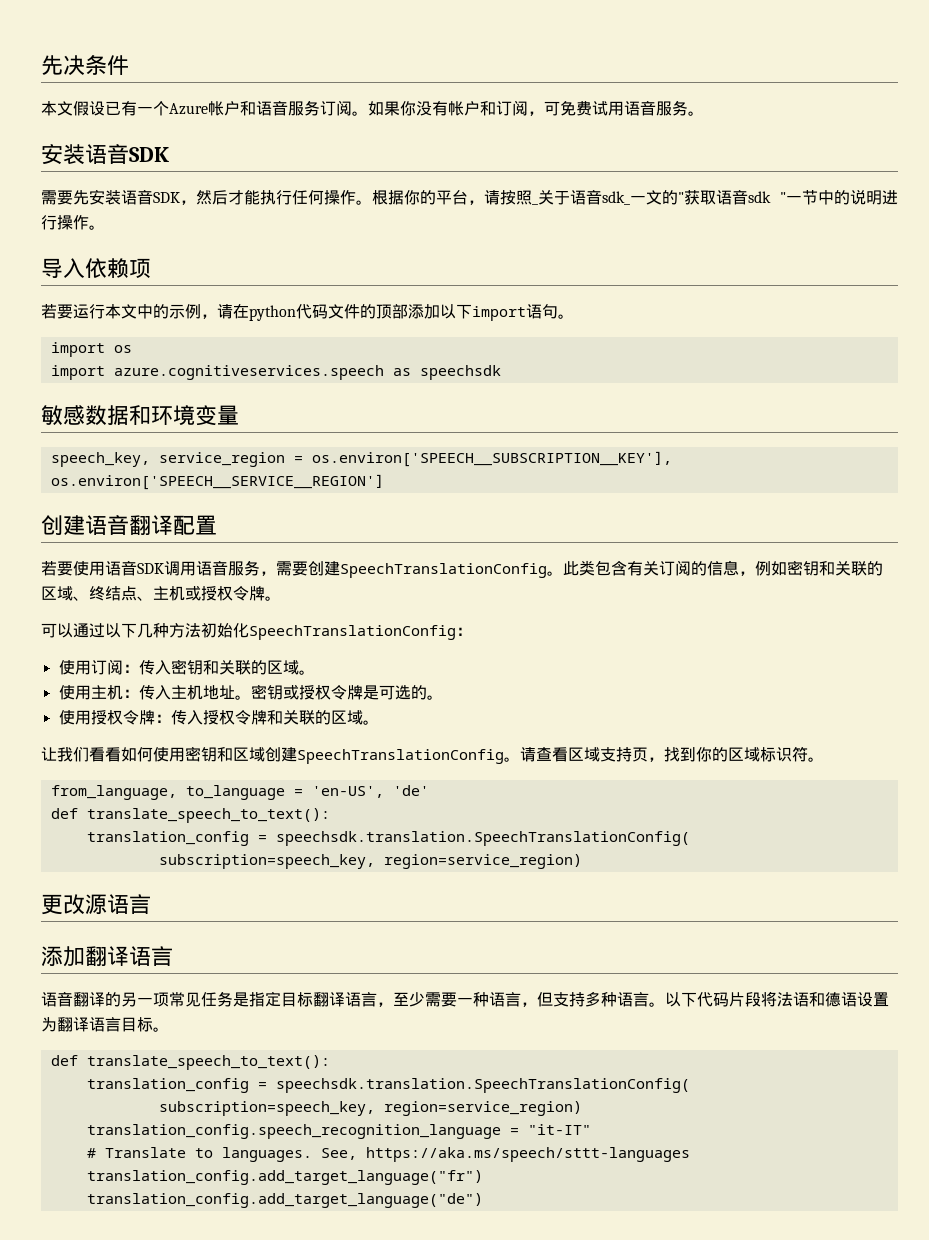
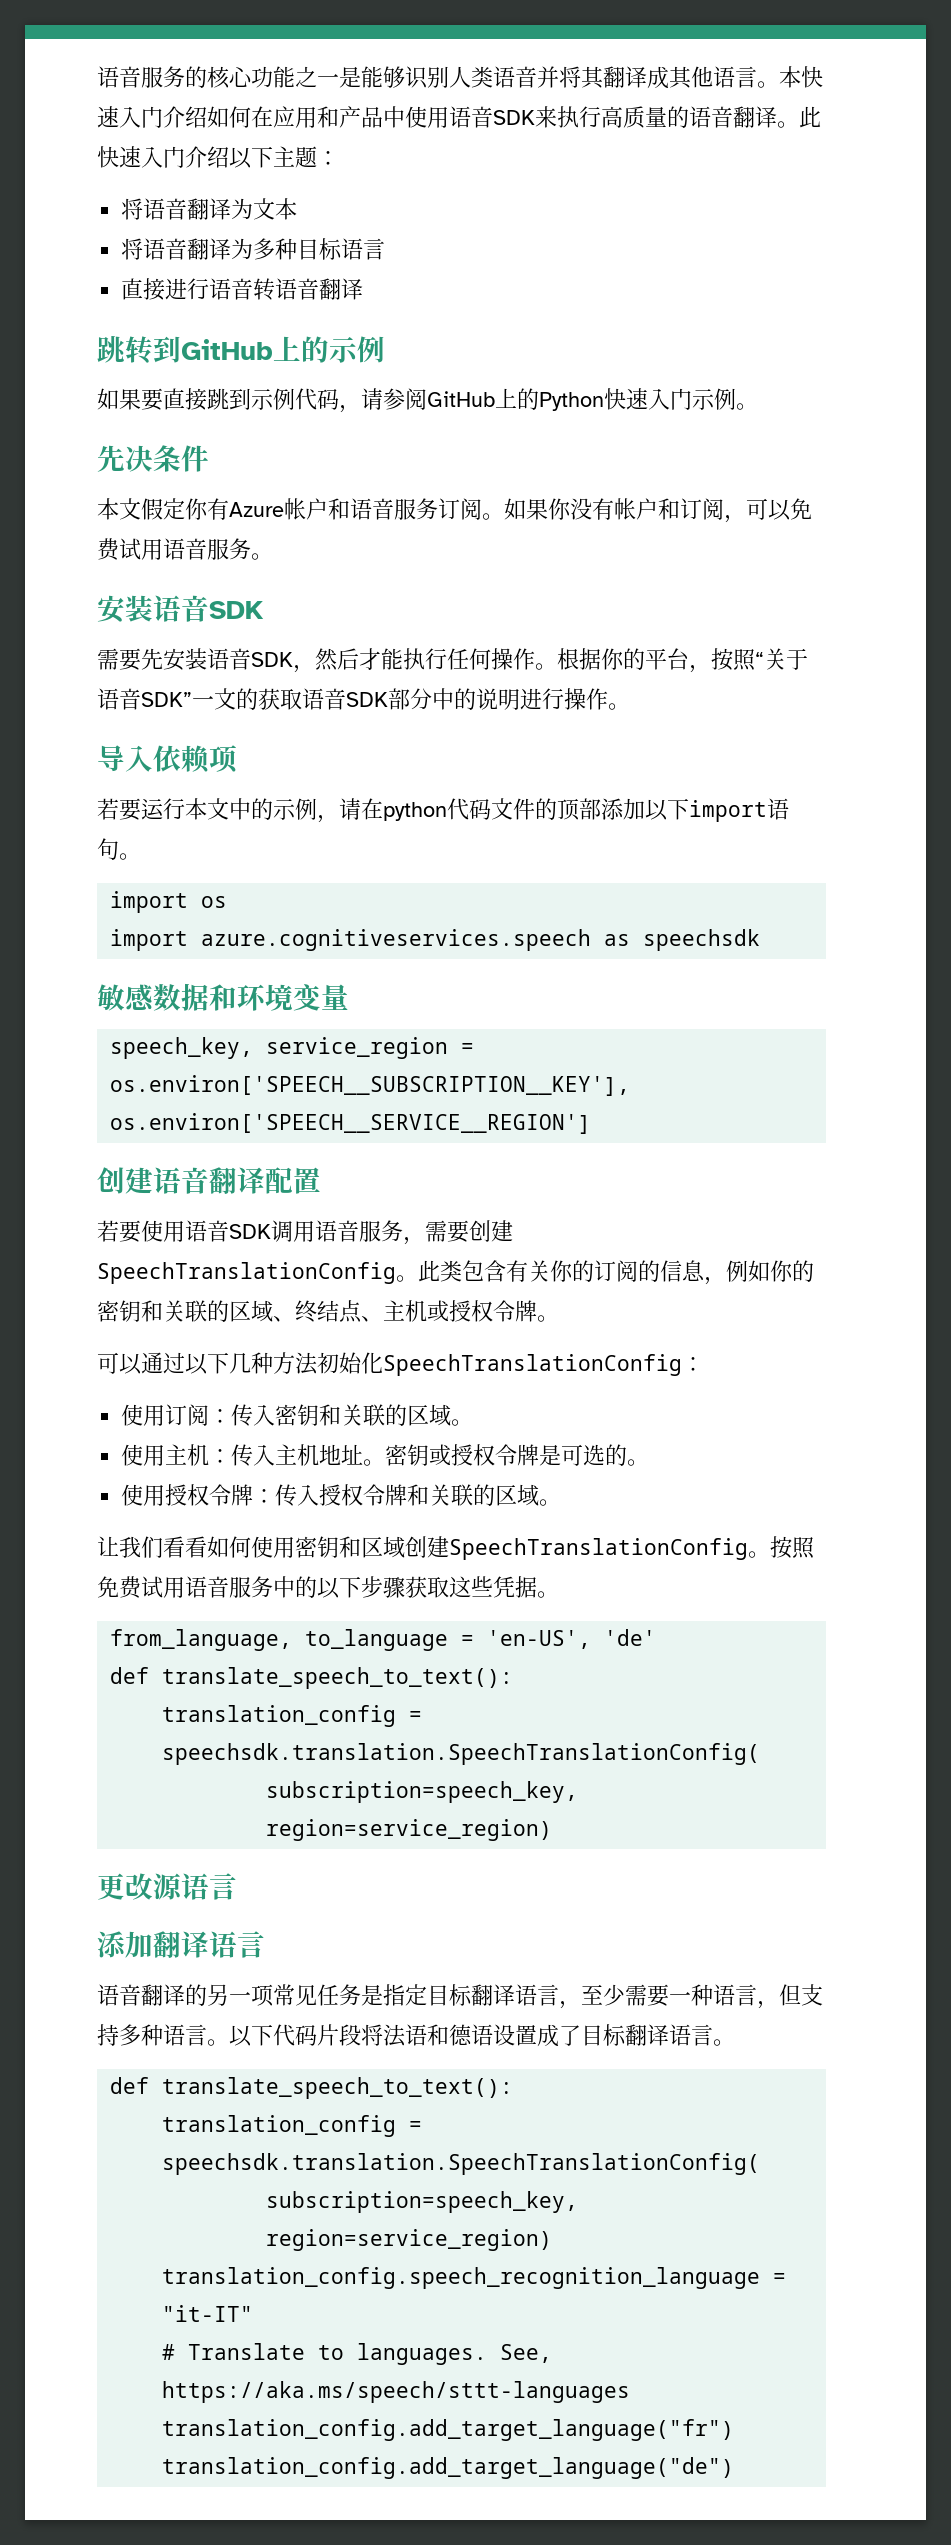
(41, 65) none -> [97,66,823,89] [97,106,821,128] [97,146,339,169] [121,198,298,220] [121,238,386,260] [121,278,364,301] [97,335,385,364] [97,388,758,413] 语音服务的核心功能之一是能够识别人类语音并将其翻译成其他语言。本快速入门介绍如何在应用和产品中使用语音SDK来执行高质量的语音翻译。此快速入门介绍以下主题： // 将语音翻译为文本 // 将语音翻译为多种目标语言 // 直接进行语音转语音翻译 // 跳转到GitHub上的示例 // 如果要直接跳到示例代码，请参阅GitHub上的Python快速入门示例。 //
[89,101,169,116] 设已有一个 -> [163,498,229,520] 定你有
(560, 108) none -> [768,499,791,521] 以
[484,189,818,205] 请按照_关于语音sdk_一文的"获取语音sdk "一节 -> [711,648,808,671] [97,688,432,710] 按照“关于语音SDK”一文的获取语音SDK部分
(659, 568) none -> [550,1260,594,1282] 你的
(787, 568) none -> [770,1260,814,1282] 你的
[520,746,808,762] 请查看区域支持页，找到你的区域标识符 -> [770,1536,815,1559] [97,1576,537,1599] 按照免费试用语音服务中的以下步骤获取这些凭据
[41,1017,153,1032] 为翻译语言目标 -> [537,2024,713,2047] 成了目标翻译语言

